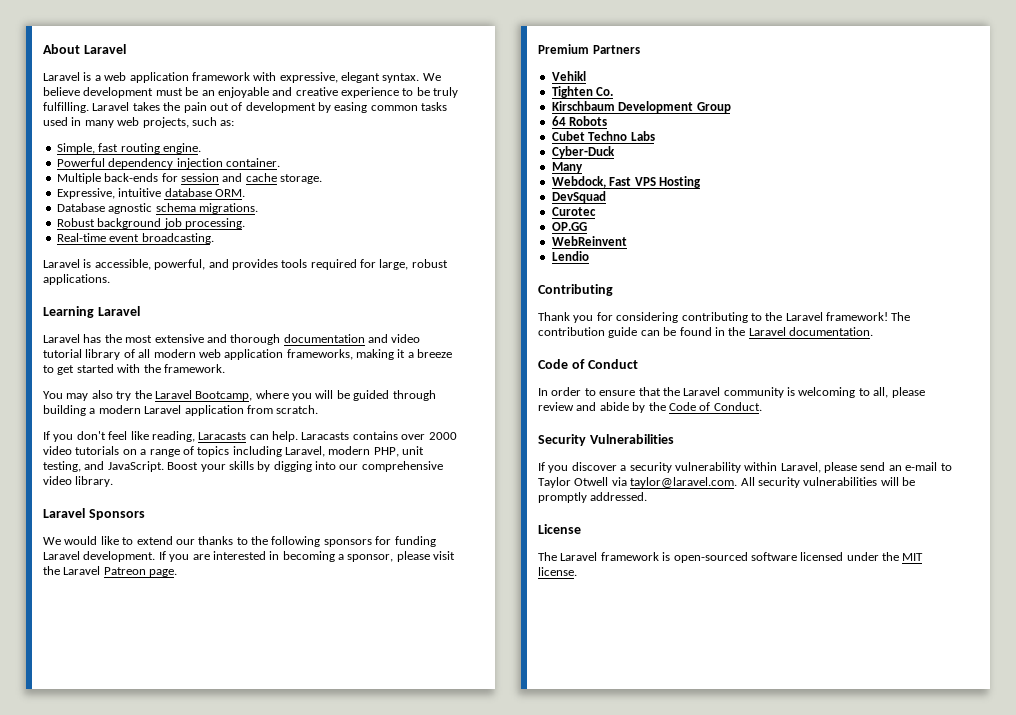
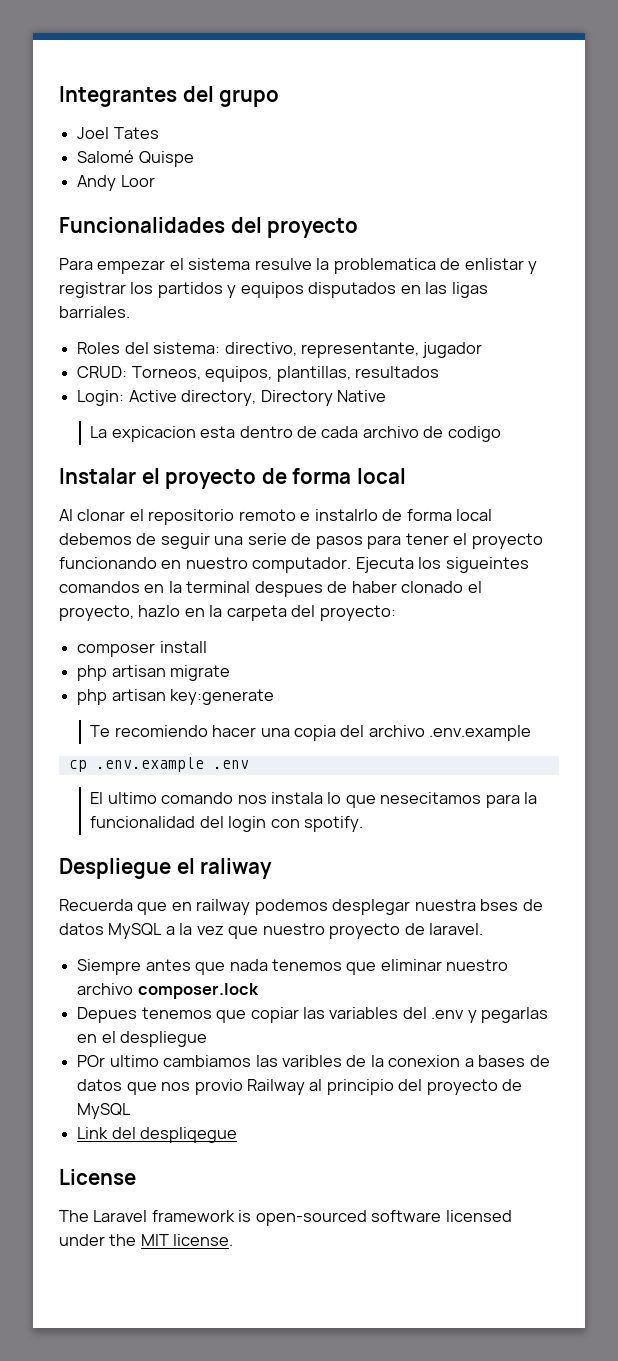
[43,44,126,54] [43,72,441,83] [43,87,459,98] [43,102,448,113] [43,117,235,128] [56,143,201,154] [56,158,280,169] [56,173,322,184] [56,188,245,199] [56,203,258,214] [56,218,245,229] [56,233,214,244] [43,259,448,270] [43,274,110,285] [43,306,140,318] [43,334,421,345] [43,349,453,360] [43,364,225,375] [43,390,436,401] [43,405,319,416] [43,431,457,442] [43,446,425,457] [43,461,443,472] [43,476,114,487] [43,508,145,520] [43,536,436,547] [43,551,456,562] [43,566,178,577] [538,44,640,54] [551,71,586,81] [551,86,614,98] [551,101,731,113] [551,116,608,126] [551,131,655,141] [551,146,615,158] [551,162,583,173] [551,176,701,188] [551,191,606,203] [551,207,596,216] [551,222,587,231] [551,236,627,246] [551,251,589,261] [538,284,613,296] [538,312,911,323] [538,327,873,338] [538,359,638,369] [538,387,925,398] [538,402,762,413] [538,434,674,446] [538,462,952,473] [538,477,915,488] [538,492,648,503] About Laravel // Laravel is a web application framework with expressive, elegant syntax. We believe development must be an enjoyable and creative experience to be truly fulfilling. Laravel takes the pain out of development by easing common tasks used in many web projects, such as: // Simple, fast routing engine. // Powerful dependency injection container. // Multiple back-ends for session and cache storage. // Expressive, intuitive database ORM. // Database agnostic schema migrations. // Robust background job processing. // Real-time event broadcasting. // Laravel is accessible, powerful, and provides tools required for large, robust applications. // Learning Laravel // Laravel has the most extensive and thorough documentation and video tutorial library of all modern web application frameworks, making it a breeze to get started with the framework. // You may also try the Laravel Bootcamp, where you will be guided through building a modern Laravel application from scratch. // If you don't feel like reading, Laracasts can help. Laracasts contains over 2000 video tutorials on a range of topics including Laravel, modern PHP, unit testing, and JavaScript. Boost your skills by digging into our comprehensive video library. // Laravel Sponsors // We would like to extend our thanks to the following sponsors for funding Laravel development. If you are interested in becoming a sponsor, please visit the Laravel Patreon page. // Premium Partners // Vehikl // Tighten Co. // Kirschbaum Development Group // 64 Robots // Cubet Techno Labs // Cyber-Duck // Many // Webdock, Fast VPS Hosting // DevSquad // Curotec // OP.GG // WebReinvent // Lendio // Contributing // Thank you for considering contributing to the Laravel framework! The contribution guide can be found in the Laravel documentation. // Code of Conduct // In order to ensure that the Laravel community is welcoming to all, please review and abide by the Code of Conduct. // Security Vulnerabilities // If you discover a security vulnerability within Laravel, please send an e-mail to Taylor Otwell via taylor@laravel.com. All security vulnerabilities will be promptly addressed. -> [59,86,280,107] [77,127,159,139] [77,150,194,167] [77,175,155,191] [59,217,359,238] [59,258,538,274] [59,282,488,298] [59,306,130,318] [77,342,483,358] [77,366,439,382] [77,390,386,406] [90,426,501,442] [59,468,406,489] [59,509,493,525] [59,533,543,549] [59,557,529,573] [59,581,482,597] [59,605,396,621] [77,641,207,657] [77,665,231,681] [77,689,275,705] [90,725,532,741] [68,757,249,772] [90,792,538,808] [90,816,364,832] [59,858,273,879] [59,899,543,915] [59,923,484,939] [77,959,509,975] [77,983,259,999] [77,1007,549,1023] [77,1031,208,1047] [77,1055,550,1067] [77,1079,523,1095] [77,1103,132,1119] [77,1127,238,1143] Integrantes del grupo // Joel Tates // Salomé Quispe // Andy Loor // Funcionalidades del proyecto // Para empezar el sistema resulve la problematica de enlistar y registrar los partidos y equipos disputados en las ligas barriales. // Roles del sistema: directivo, representante, jugador // CRUD: Torneos, equipos, plantillas, resultados // Login: Active directory, Directory Native // La expicacion esta dentro de cada archivo de codigo // Instalar el proyecto de forma local // Al clonar el repositorio remoto e instalrlo de forma local debemos de seguir una serie de pasos para tener el proyecto funcionando en nuestro computador. Ejecuta los sigueintes comandos en la terminal despues de haber clonado el proyecto, hazlo en la carpeta del proyecto: // composer install // php artisan migrate // php artisan key:generate // Te recomiendo hacer una copia del archivo .env.example // cp .env.example .env // El ultimo comando nos instala lo que nesecitamos para la funcionalidad del login con spotify. // Despliegue el raliway // Recuerda que en railway podemos desplegar nuestra bses de datos MySQL a la vez que nuestro proyecto de laravel. // Siempre antes que nada tenemos que eliminar nuestro archivo composer.lock // Depues tenemos que copiar las variables del .env y pegarlas en el despliegue // POr ultimo cambiamos las varibles de la conexion a bases de datos que nos provio Railway al principio del proyecto de MySQL // Link del despliqegue

